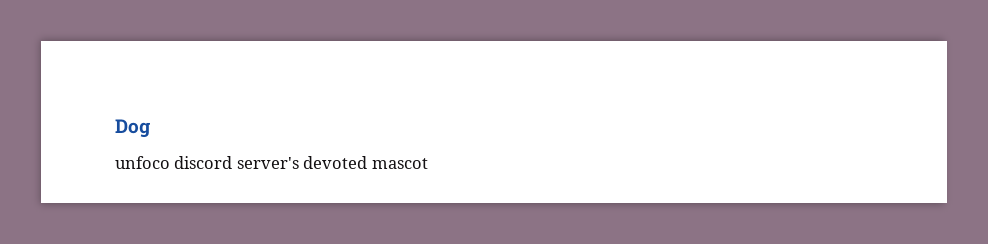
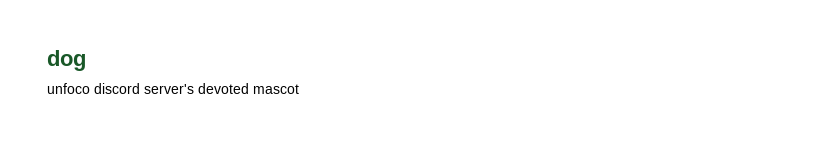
[115,119,150,138] Dog -> [47,50,86,71] dog

